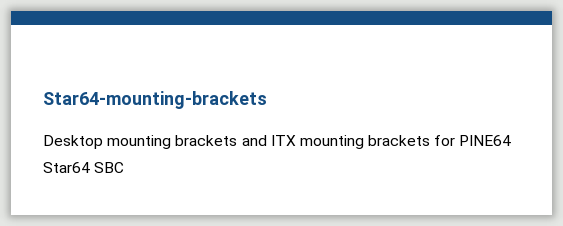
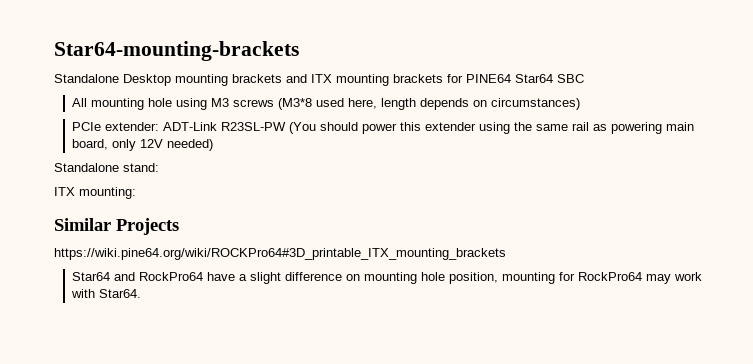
(267, 100) none -> [54,74,119,83] Standalone
(125, 167) none -> [72,98,581,110] [72,122,695,134] [72,139,214,151] [54,163,159,172] [54,187,136,199] [54,218,179,235] [54,248,506,260] [72,272,703,284] [71,289,142,298] // All mounting hole using M3 screws (M3*8 used here, length depends on circumstances) // PCIe extender: ADT-Link R23SL-PW (You should power this extender using the same rail as powering main board, only 12V needed) // Standalone stand: // ITX mounting: // Similar Projects // https://wiki.pine64.org/wiki/ROCKPro64#3D_printable_ITX_mounting_brackets // Star64 and RockPro64 have a slight difference on mounting hole position, mounting for RockPro64 may work with Star64.

